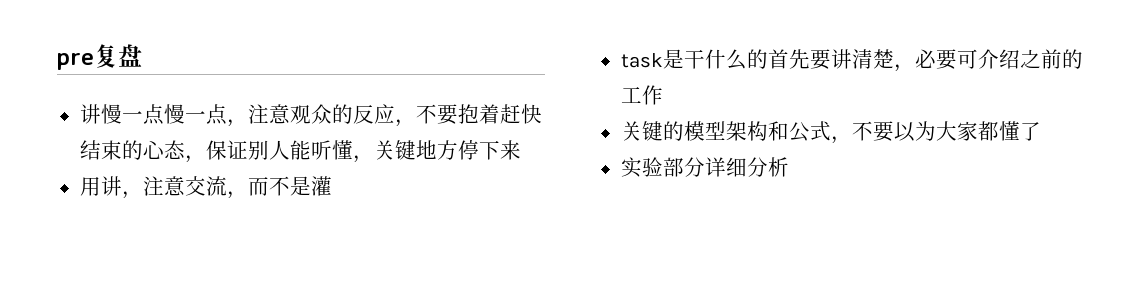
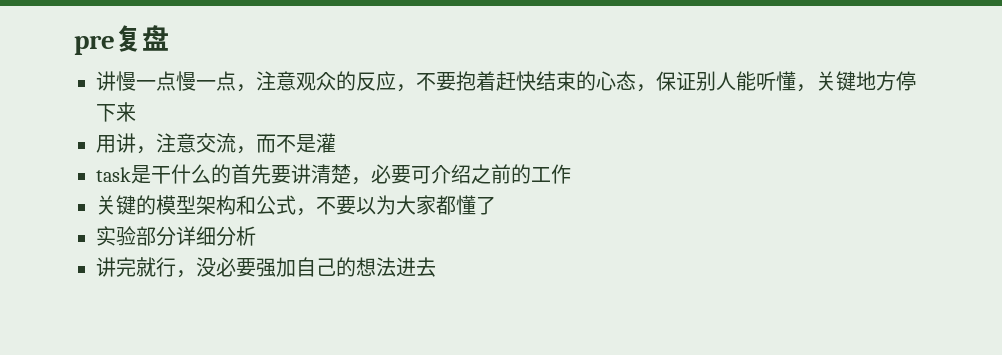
(789, 167) none -> [96,257,436,278] // 讲完就行，没必要强加自己的想法进去

